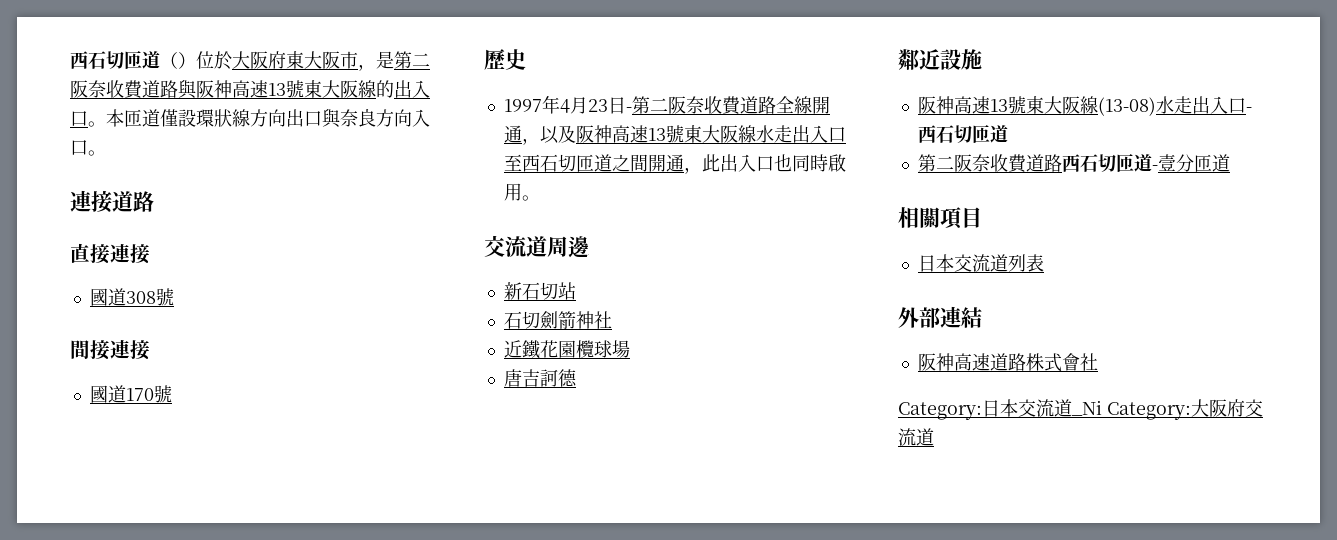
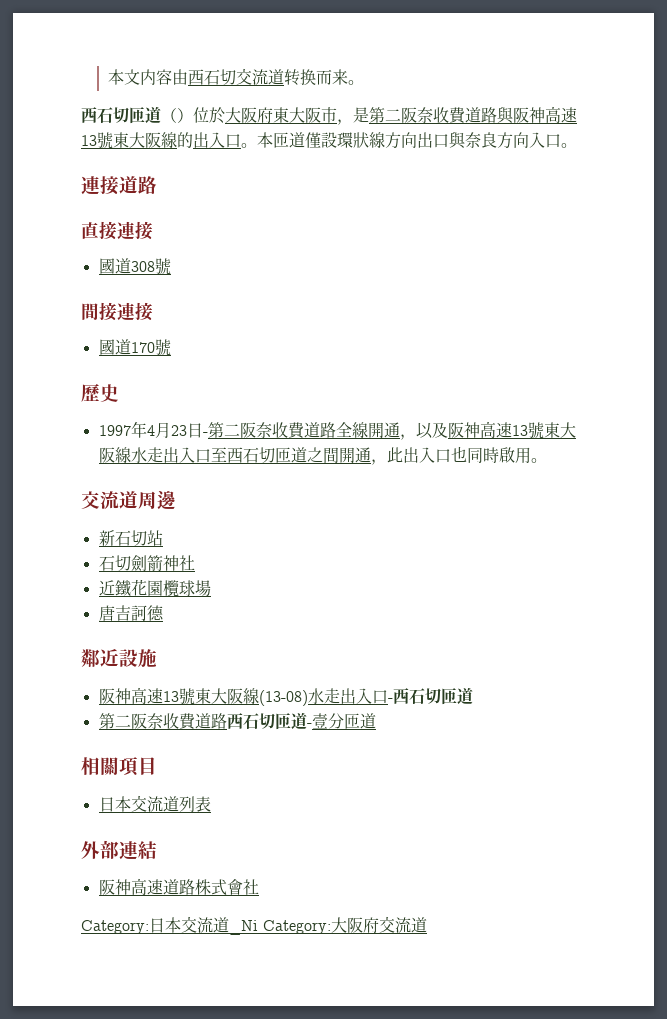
(70, 60) none -> [107,68,364,86] 本文内容由西石切交流道转换而来。 //

